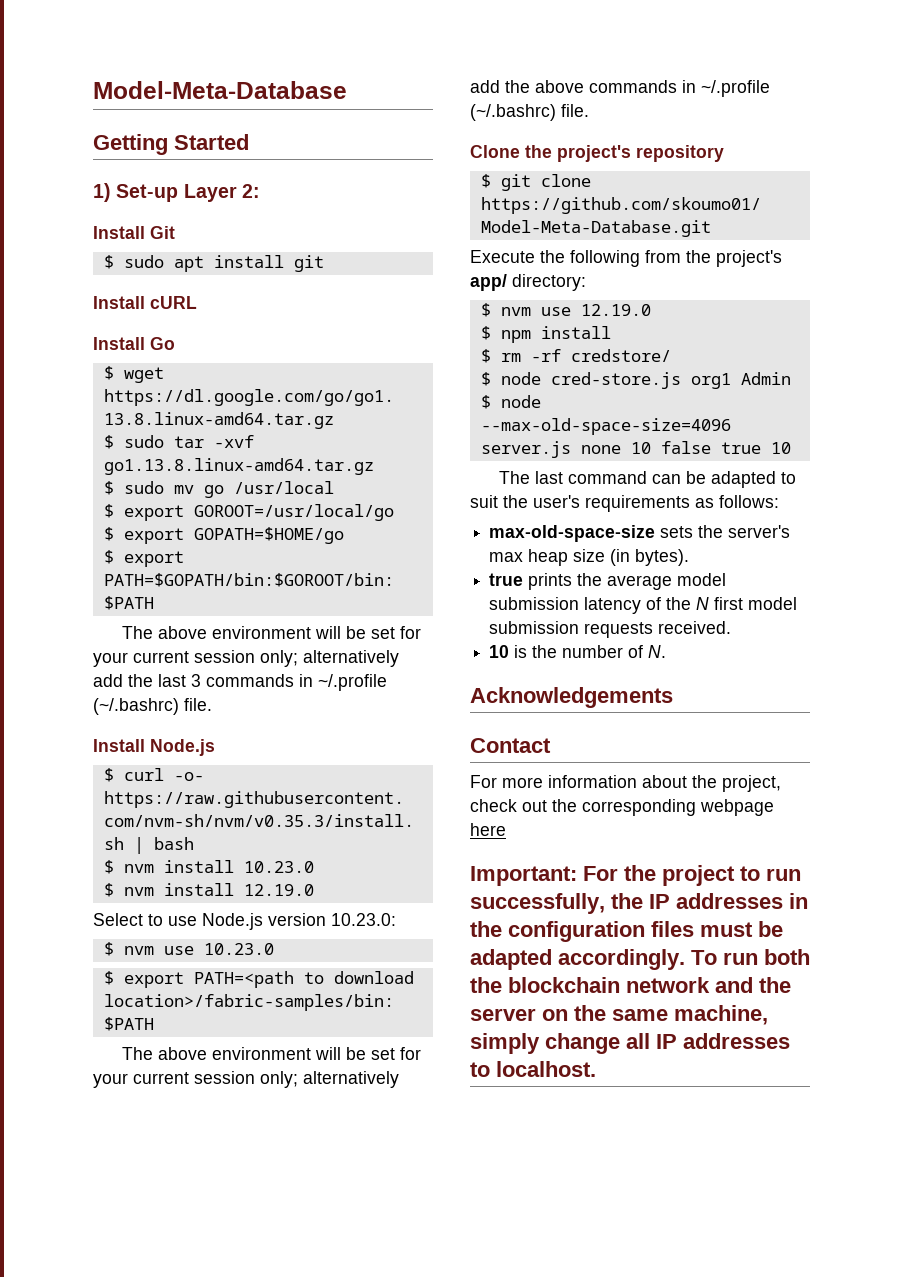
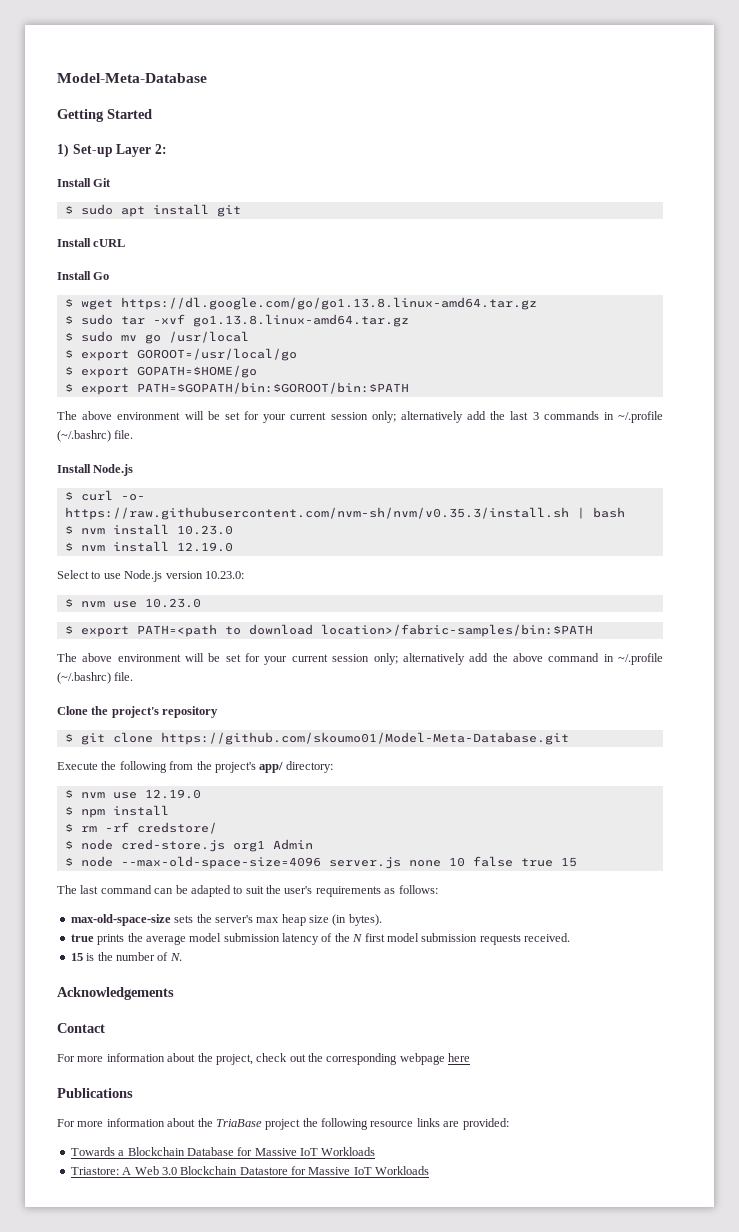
[589,80,677,93] commands -> [548,653,600,662] command
[770,442,791,454] 10 -> [560,857,577,867] 15
[489,645,510,658] 10 -> [70,953,83,961] 15
[470,865,801,886] [470,893,808,914] [470,921,783,942] [470,949,810,970] [470,977,791,993] [470,1005,768,1025] [470,1033,790,1054] [470,1061,596,1077] Important: For the project to run successfully, the IP addresses in the configuration files must be adapted accordingly. To run both the blockchain network and the server on the same machine, simply change all IP addresses to localhost. -> [57,1088,133,1098] [57,1118,509,1130] [70,1147,376,1156] [70,1166,430,1175] Publications // For more information about the TriaBase project the following resource links are provided: // Towards a Blockchain Database for Massive IoT Workloads // Triastore: A Web 3.0 Blockchain Datastore for Massive IoT Workloads

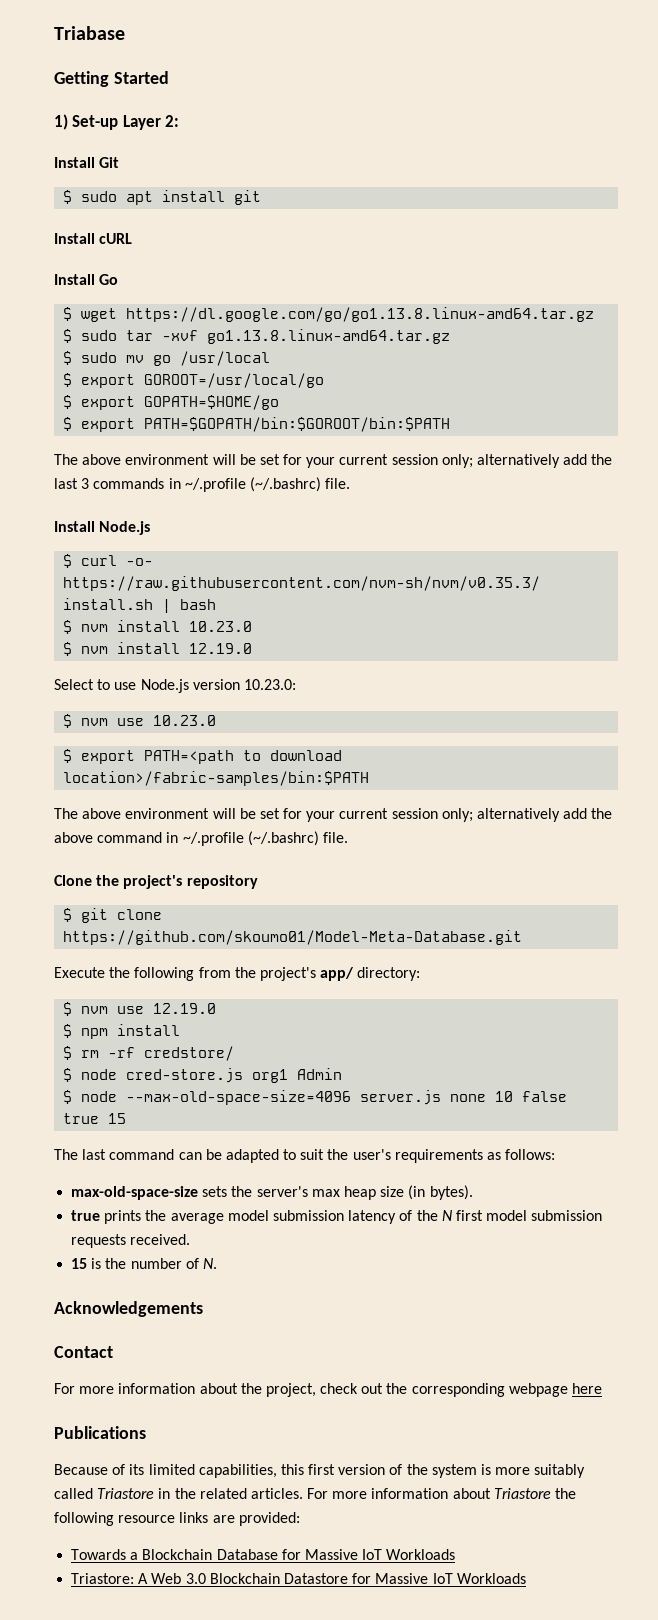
[57,73,207,83] Model-Meta-Database -> [54,26,125,40] Triabase
[57,1118,301,1130] For more information about the TriaBase project -> [54,1464,586,1478] [54,1488,551,1499] Because of its limited capabilities, this first version of the system is more suitably called Triastore in the related articles. For more information about Triastore

